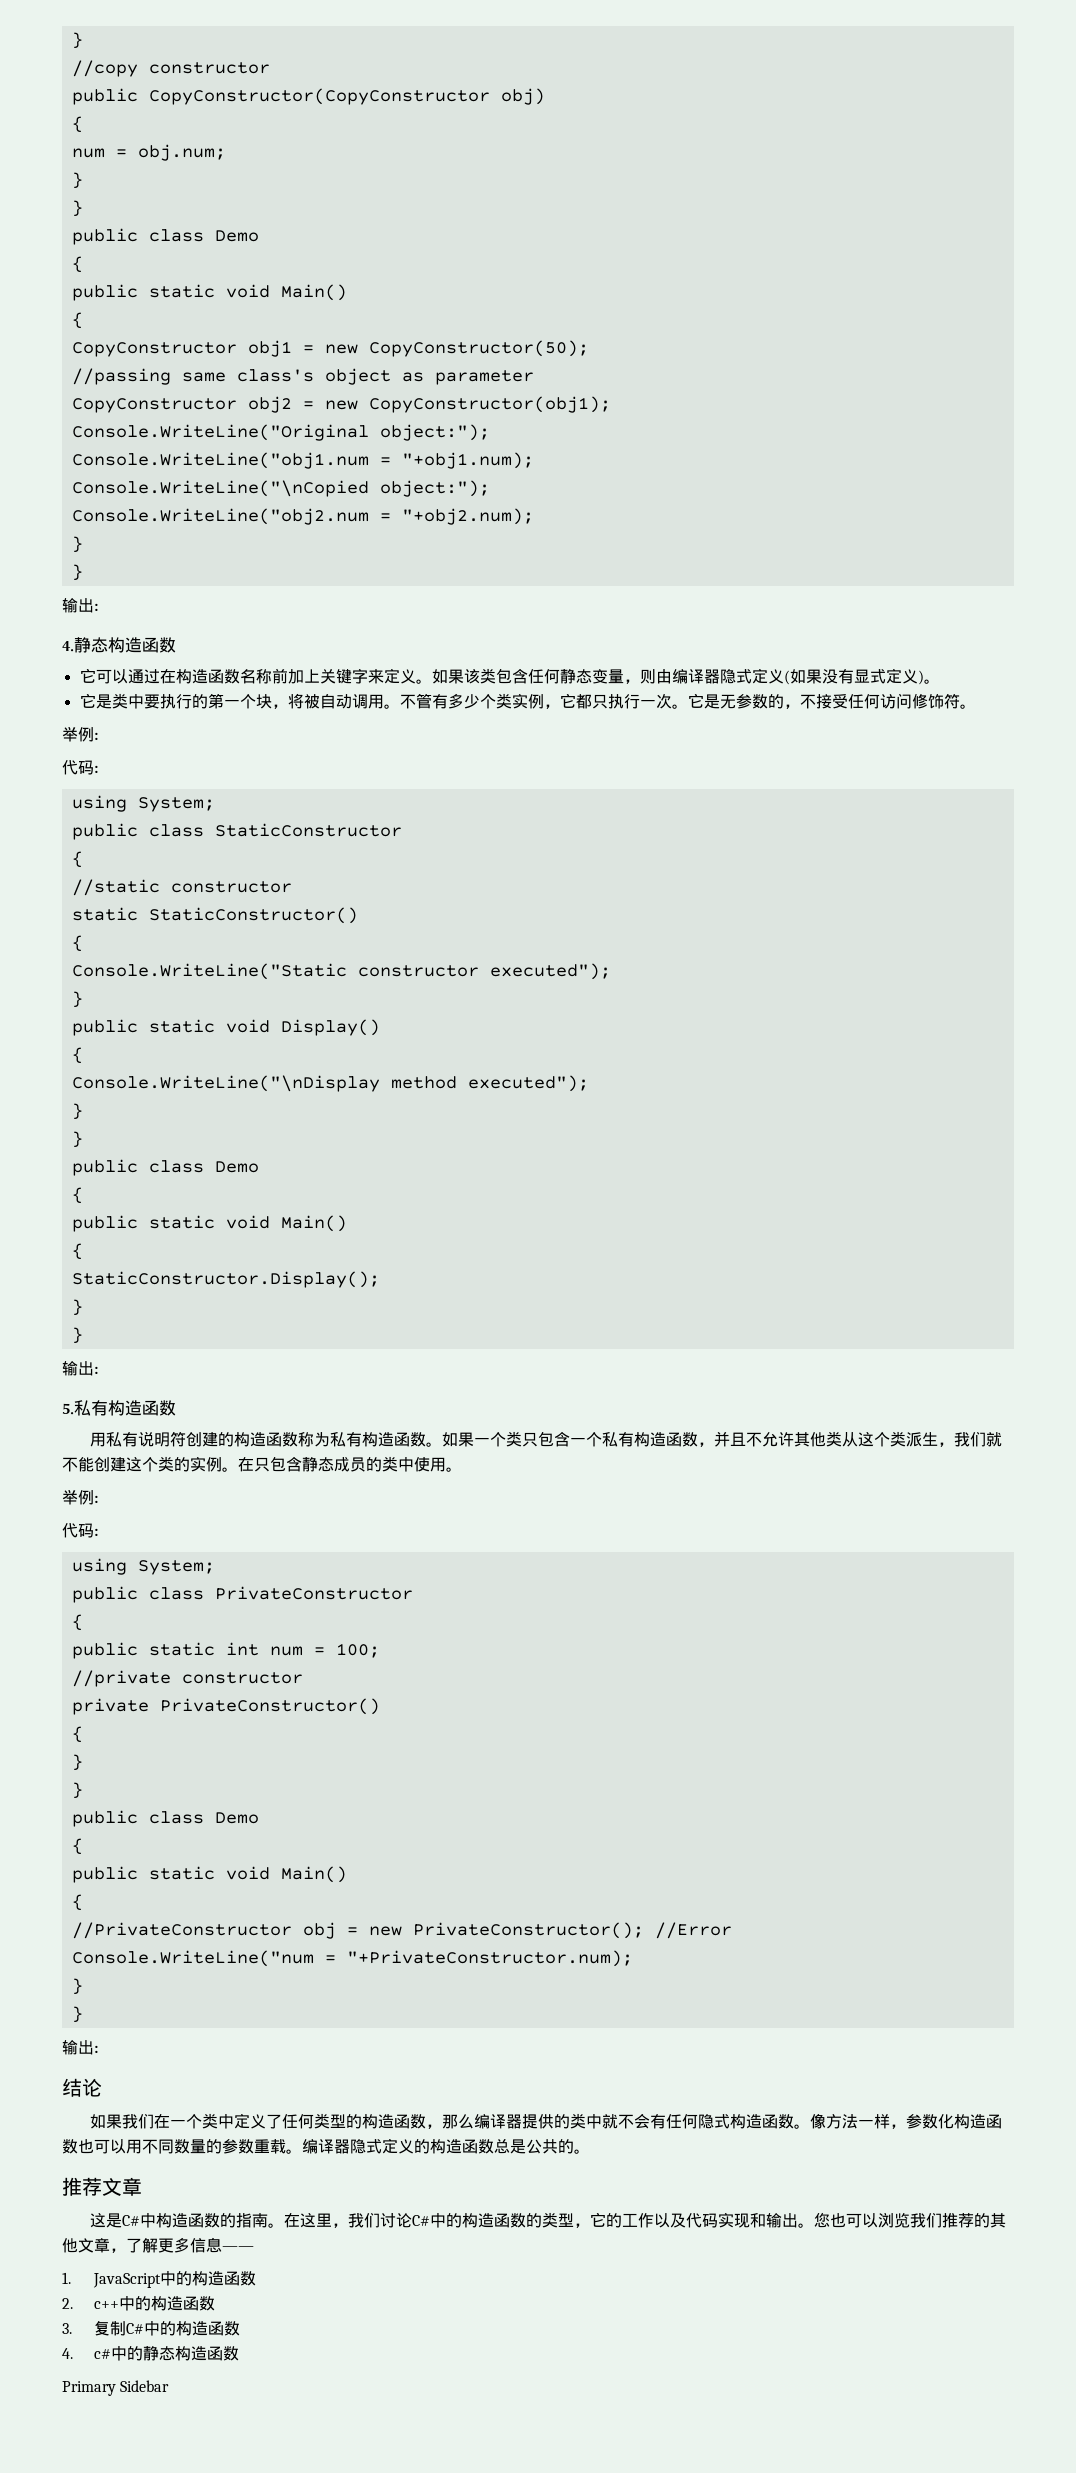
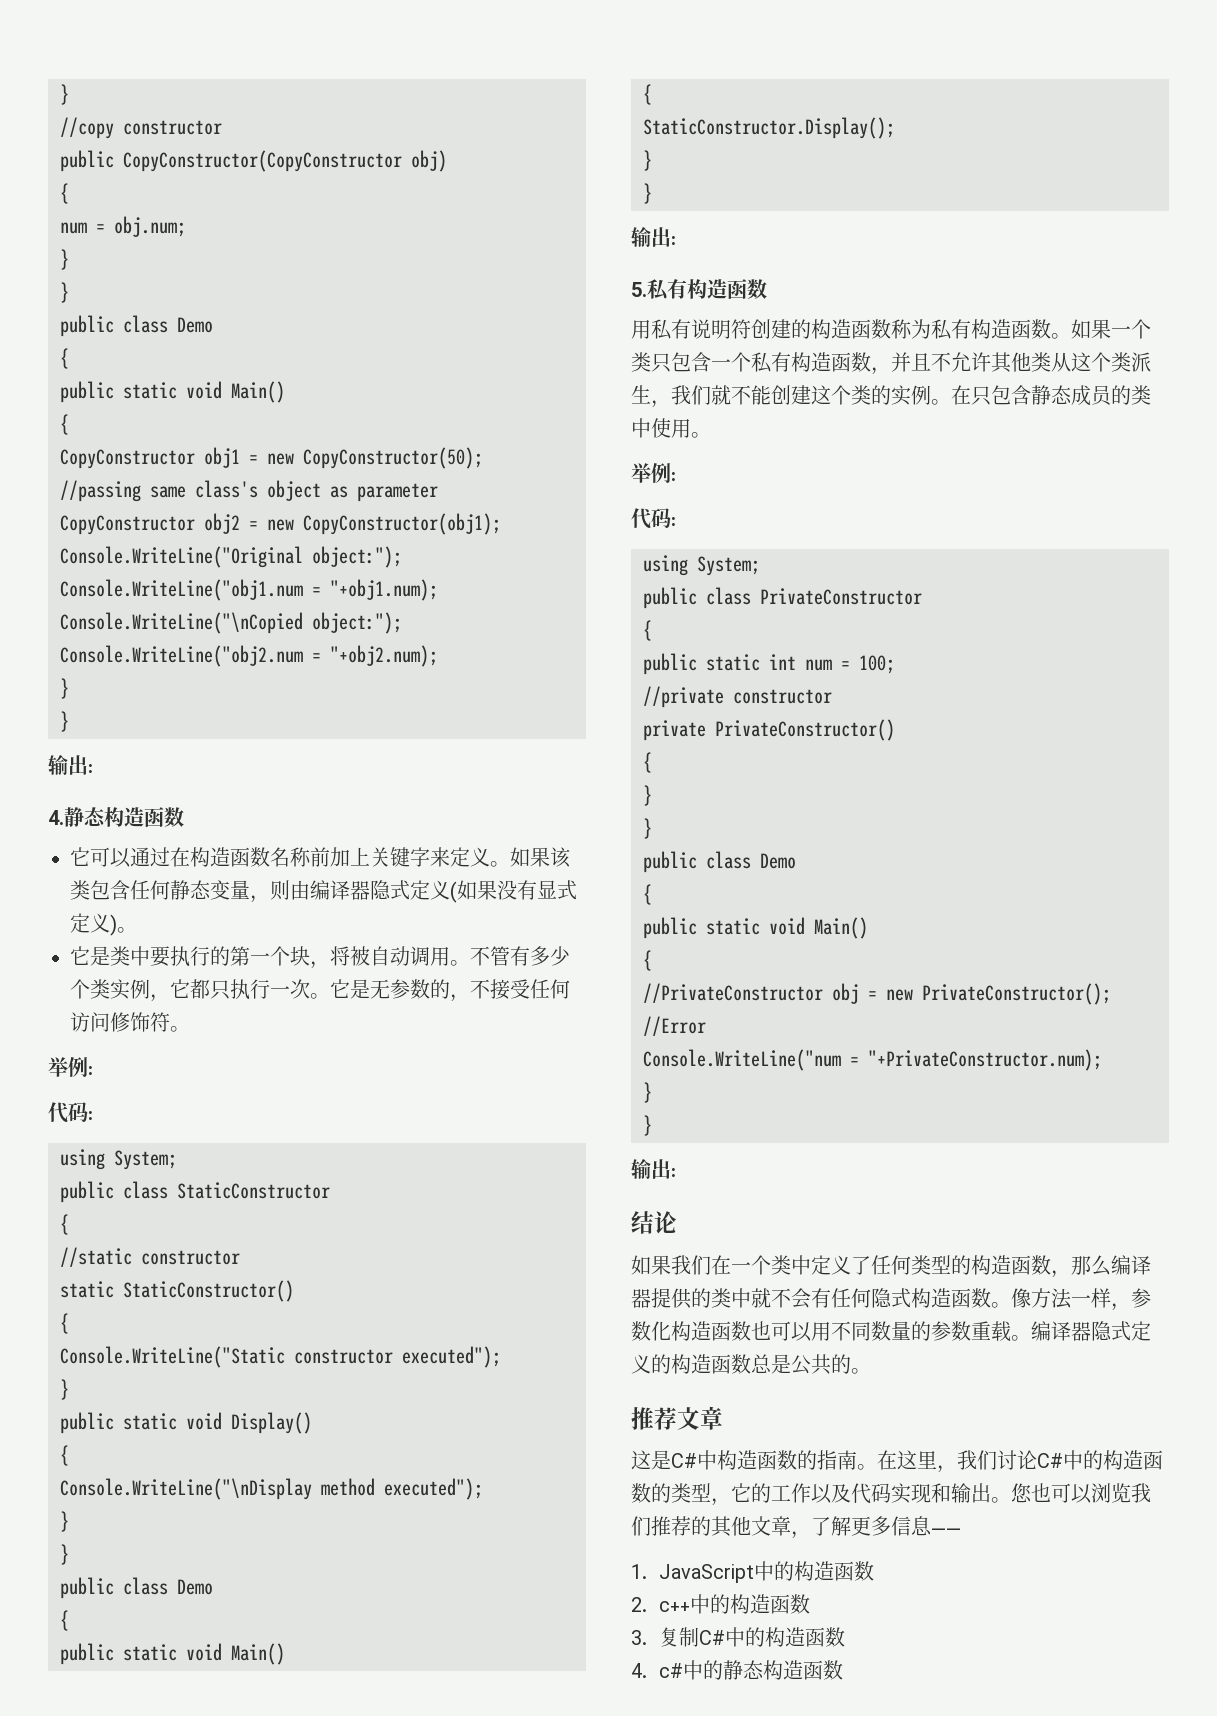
[62,2380,170,2396] // Primary Sidebar -> (843, 1670) none

